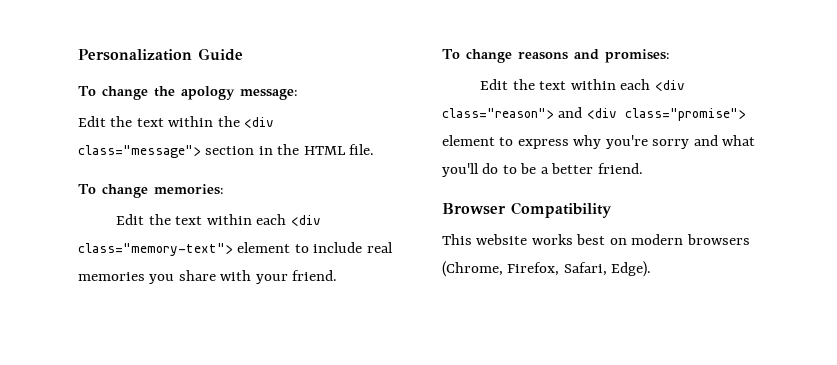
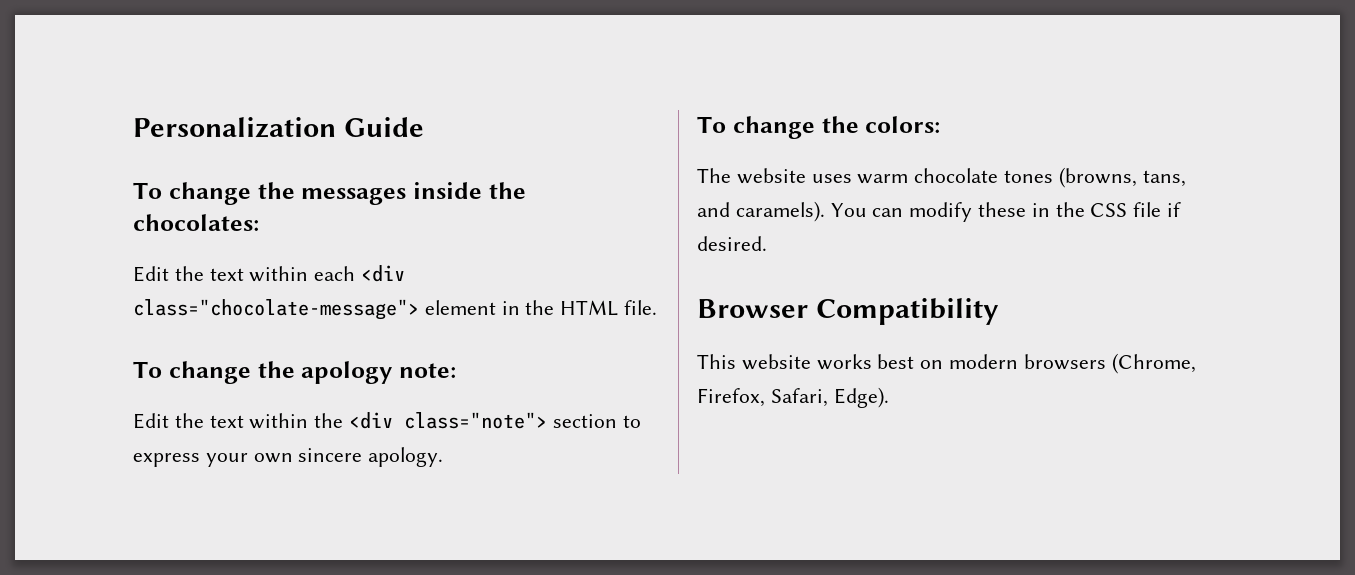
(243, 54) none -> [133,182,526,205] [133,214,259,231] [133,265,406,282] [133,299,658,320] // To change the messages inside the chocolates: // Edit the text within each <div class="chocolate-message"> element in the HTML file.
[239,89,298,100] message: -> [399,363,456,378] note:
[78,144,375,158] [78,184,224,198] [116,214,321,226] [78,242,393,256] [78,270,338,284] [442,49,670,63] [480,79,685,91] [442,107,746,121] [442,135,756,149] [442,163,643,177] class="message"> section in the HTML file. // To change memories: // Edit the text within each <div class="memory-text"> element to include real memories you share with your friend. // To change reasons and promises: // Edit the text within each <div class="reason"> and <div class="promise"> element to express why you're sorry and what you'll do to be a better friend. -> [404,412,641,429] [133,447,444,467] [697,116,941,139] [697,167,1186,188] [697,201,1182,222] [697,236,767,251] class="note"> section to express your own sincere apology. // To change the colors: // The website uses warm chocolate tones (browns, tans, and caramels). You can modify these in the CSS file if desired.

